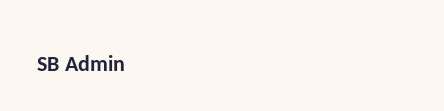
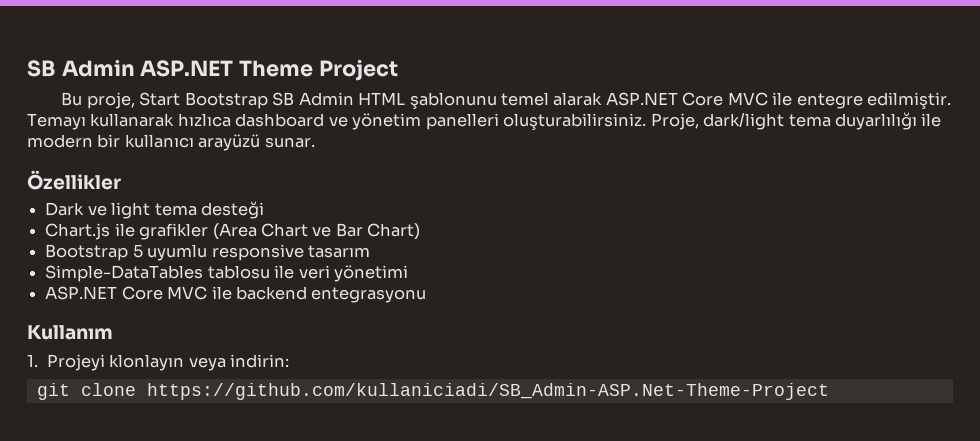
[37,55,125,71] SB Admin -> [27,59,398,81] [61,92,952,109] [27,112,942,130] [27,134,315,151] [27,170,121,190] [45,201,264,219] [45,223,421,240] [45,244,370,261] [45,265,408,282] [45,286,427,303] [27,325,113,340] [27,354,290,371] [36,383,829,400] SB Admin ASP.NET Theme Project // Bu proje, Start Bootstrap SB Admin HTML şablonunu temel alarak ASP.NET Core MVC ile entegre edilmiştir. Temayı kullanarak hızlıca dashboard ve yönetim panelleri oluşturabilirsiniz. Proje, dark/light tema duyarlılığı ile modern bir kullanıcı arayüzü sunar. // Özellikler // Dark ve light tema desteği // Chart.js ile grafikler (Area Chart ve Bar Chart) // Bootstrap 5 uyumlu responsive tasarım // Simple-DataTables tablosu ile veri yönetimi // ASP.NET Core MVC ile backend entegrasyonu // Kullanım // 1. Projeyi klonlayın veya indirin: // git clone https://github.com/kullaniciadi/SB_Admin-ASP.Net-Theme-Project

